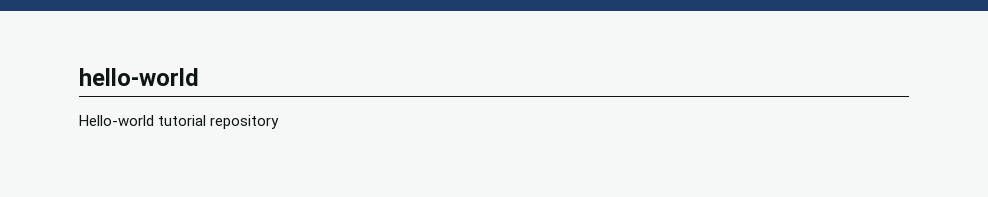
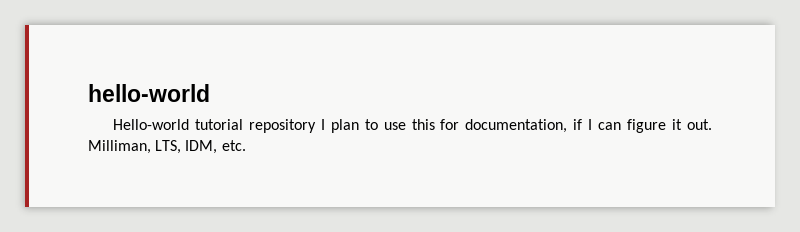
(280, 122) none -> [320,119,712,133] [88,140,246,154] I plan to use this for documentation, if I can figure it out. Milliman, LTS, IDM, etc.

